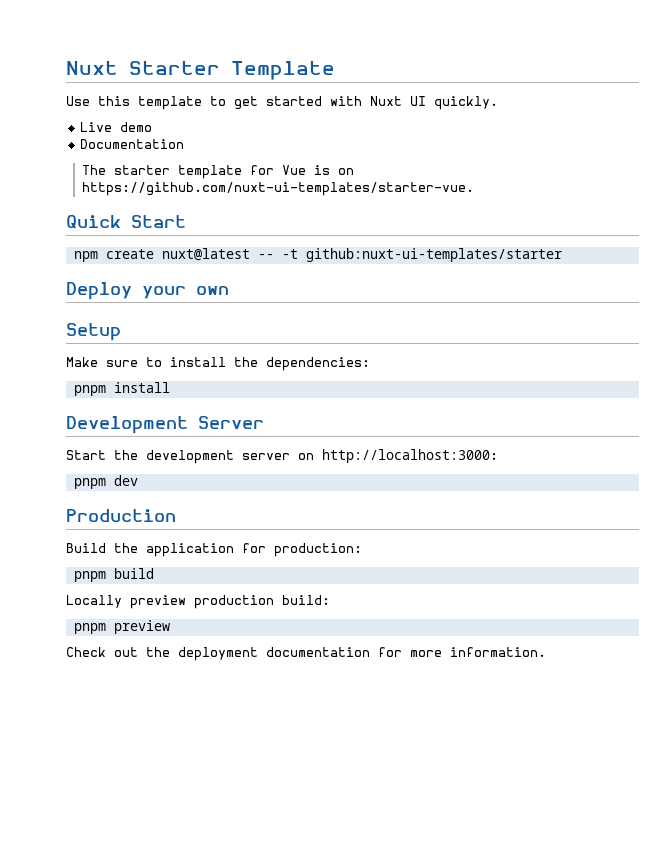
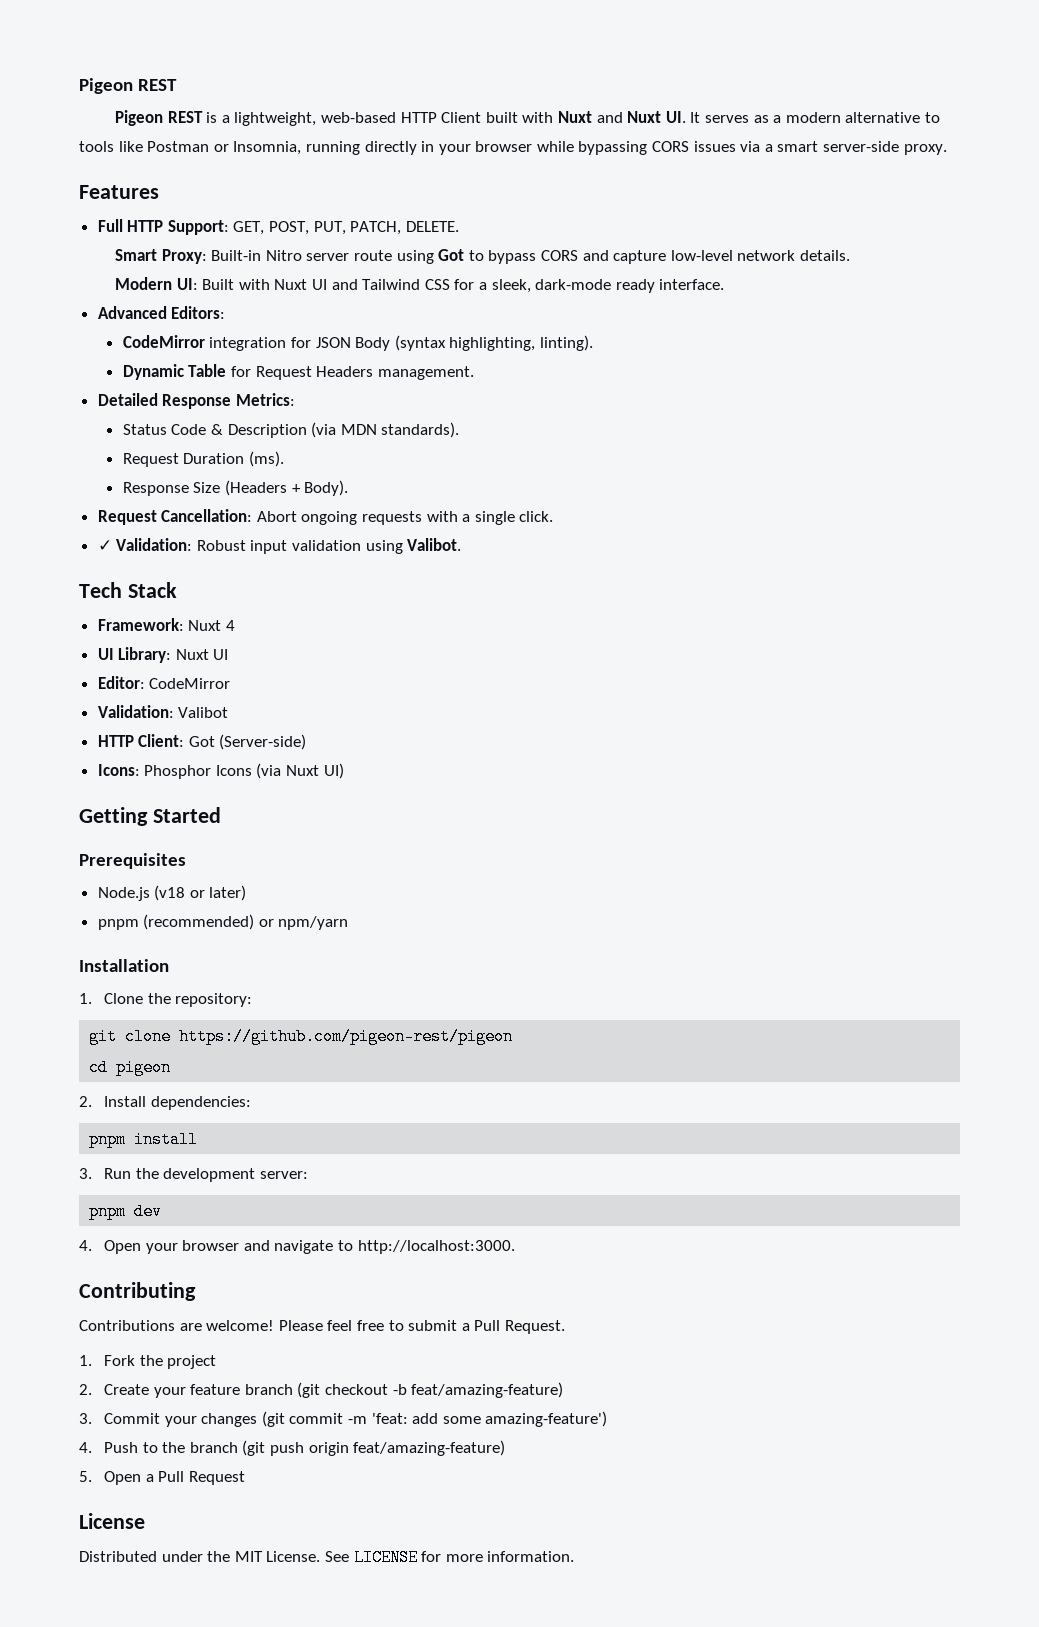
[66,61,335,80] [66,96,498,110] [80,122,153,132] [80,139,185,149] [82,165,355,179] [82,182,475,196] [66,215,186,228] [73,248,562,262] [66,282,229,300] [66,323,121,341] [66,357,370,371] [73,382,170,396] [66,416,264,434] [66,449,498,464] [73,475,138,489] [66,509,176,522] [66,543,362,557] [73,568,154,582] [66,595,330,609] [73,620,170,634] [66,647,370,661] Nuxt Starter Template // Use this template to get started with Nuxt UI quickly. // Live demo // Documentation // The starter template for Vue is on https://github.com/nuxt-ui-templates/starter-vue. // Quick Start // npm create nuxt@latest -- -t github:nuxt-ui-templates/starter // Deploy your own // Setup // Make sure to install the dependencies: // pnpm install // Development Server // Start the development server on http://localhost:3000: // pnpm dev // Production // Build the application for production: // pnpm build // Locally preview production build: // pnpm preview // Check out the deployment documentation -> [79,78,178,94] [115,110,940,126] [79,141,947,155] [79,185,159,199] [97,219,459,235] [115,249,850,264] [115,277,725,293] [97,306,226,319] [122,335,593,351] [122,364,474,380] [97,393,295,409] [122,422,460,438] [122,451,284,467] [122,480,349,496] [97,509,554,525] [97,538,462,554] [79,582,177,598] [97,618,235,631] [97,647,229,663] [97,676,231,689] [97,705,229,718] [97,734,307,750] [97,763,344,779] [79,807,221,826] [79,853,186,869] [97,885,247,901] [97,914,349,930] [79,959,169,972] [79,993,253,1007] [89,1028,514,1045] [89,1059,172,1076] [79,1096,251,1110] [89,1131,199,1148] [79,1168,308,1182] [89,1203,163,1220] [79,1240,515,1254] [79,1282,196,1301] [79,1320,565,1334] [79,1355,217,1369] [79,1382,564,1398] [79,1411,608,1427] [79,1440,506,1456] [79,1471,245,1485] [79,1513,145,1529] [79,1549,418,1566] Pigeon REST // Pigeon REST is a lightweight, web-based HTTP Client built with Nuxt and Nuxt UI. It serves as a modern alternative to tools like Postman or Insomnia, running directly in your browser while bypassing CORS issues via a smart server-side proxy. // Features // Full HTTP Support: GET, POST, PUT, PATCH, DELETE. // Smart Proxy: Built-in Nitro server route using Got to bypass CORS and capture low-level network details. // Modern UI: Built with Nuxt UI and Tailwind CSS for a sleek, dark-mode ready interface. // Advanced Editors: // CodeMirror integration for JSON Body (syntax highlighting, linting). // Dynamic Table for Request Headers management. // Detailed Response Metrics: // Status Code & Description (via MDN standards). // Request Duration (ms). // Response Size (Headers + Body). // Request Cancellation: Abort ongoing requests with a single click. // ✓ Validation: Robust input validation using Valibot. // Tech Stack // Framework: Nuxt 4 // UI Library: Nuxt UI // Editor: CodeMirror // Validation: Valibot // HTTP Client: Got (Server-side) // Icons: Phosphor Icons (via Nuxt UI) // Getting Started // Prerequisites // Node.js (v18 or later) // pnpm (recommended) or npm/yarn // Installation // 1. Clone the repository: // git clone https://github.com/pigeon-rest/pigeon // cd pigeon // 2. Install dependencies: // pnpm install // 3. Run the development server: // pnpm dev // 4. Open your browser and navigate to http://localhost:3000. // Contributing // Contributions are welcome! Please feel free to submit a Pull Request. // 1. Fork the project // 2. Create your feature branch (git checkout -b feat/amazing-feature) // 3. Commit your changes (git commit -m 'feat: add some amazing-feature') // 4. Push to the branch (git push origin feat/amazing-feature) // 5. Open a Pull Request // License // Distributed under the MIT License. See LICENSE

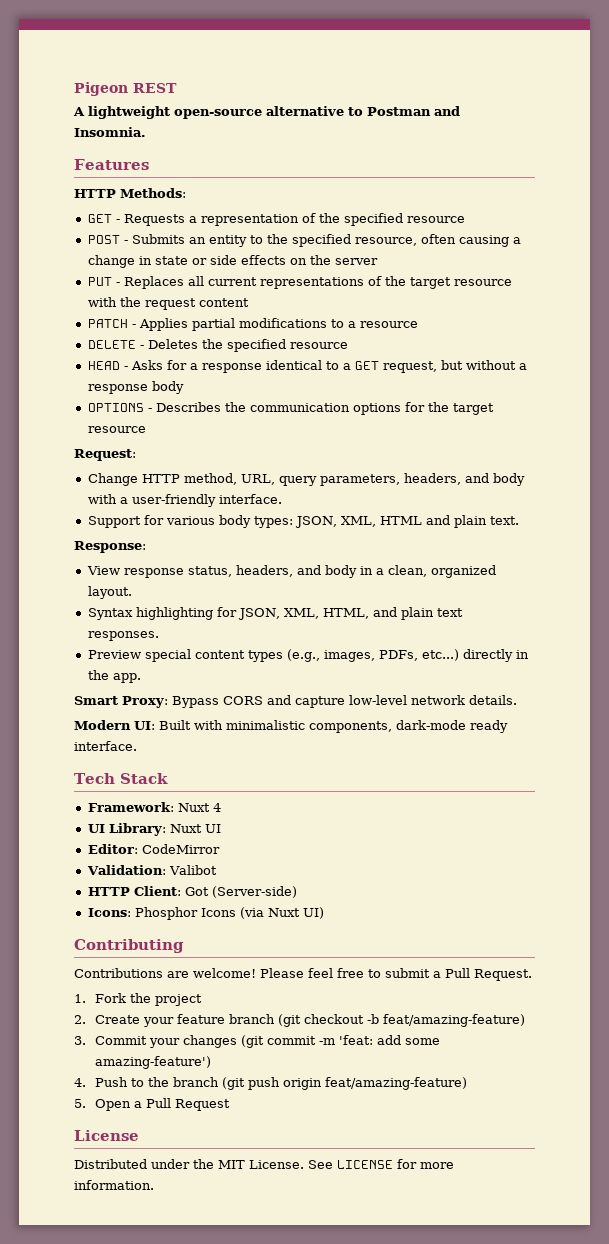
[115,110,940,126] [79,141,947,155] [79,185,159,199] [97,219,459,235] [115,249,537,264] Pigeon REST is a lightweight, web-based HTTP Client built with Nuxt and Nuxt UI. It serves as a modern alternative to tools like Postman or Insomnia, running directly in your browser while bypassing CORS issues via a smart server-side proxy. // Features // Full HTTP Support: GET, POST, PUT, PATCH, DELETE. // Smart Proxy: Built-in Nitro server route using Got to bypass -> [73,106,460,119] [74,127,146,137] [74,159,149,170] [74,188,186,198] [87,213,465,226] [87,234,521,247] [87,255,378,268] [87,276,512,289] [87,297,249,310] [87,318,418,331] [87,339,348,352] [87,360,527,373] [87,381,184,394] [87,402,494,415] [87,426,146,433] [74,449,136,461] [87,473,525,486] [87,494,282,507] [87,515,519,528] [74,541,146,553] [86,565,496,578] [87,586,132,599] [87,607,463,620] [87,631,159,641] [87,649,529,662] [87,670,141,683] [74,696,219,708] A lightweight open-source alternative to Postman and Insomnia. // Features // HTTP Methods: // GET - Requests a representation of the specified resource // POST - Submits an entity to the specified resource, often causing a change in state or side effects on the server // PUT - Replaces all current representations of the target resource with the request content // PATCH - Applies partial modifications to a resource // DELETE - Deletes the specified resource // HEAD - Asks for a response identical to a GET request, but without a response body // OPTIONS - Describes the communication options for the target resource // Request: // Change HTTP method, URL, query parameters, headers, and body with a user-friendly interface. // Support for various body types: JSON, XML, HTML and plain text. // Response: // View response status, headers, and body in a clean, organized layout. // Syntax highlighting for JSON, XML, HTML, and plain text responses. // Preview special content types (e.g., images, PDFs, etc...) directly in the app. // Smart Proxy: Bypass
[274,279,725,293] [97,306,226,319] [122,335,593,351] [122,364,474,380] [97,393,295,409] [122,422,460,438] [122,451,284,467] [122,480,349,496] [97,509,554,525] [97,538,462,554] Nuxt UI and Tailwind CSS for a sleek, dark-mode ready interface. // Advanced Editors: // CodeMirror integration for JSON Body (syntax highlighting, linting). // Dynamic Table for Request Headers management. // Detailed Response Metrics: // Status Code & Description (via MDN standards). // Request Duration (ms). // Response Size (Headers + Body). // Request Cancellation: Abort ongoing requests with a single click. // ✓ Validation: Robust input validation using Valibot. -> [226,720,508,733] [74,741,137,751] minimalistic components, dark-mode ready interface.
[79,807,221,826] [79,853,186,869] [97,885,247,901] [97,914,349,930] [79,959,169,972] [79,993,253,1007] [89,1028,514,1045] [89,1059,172,1076] [79,1096,251,1110] [89,1131,199,1148] [79,1168,308,1182] [89,1203,163,1220] [79,1240,515,1254] // Getting Started // Prerequisites // Node.js (v18 or later) // pnpm (recommended) or npm/yarn // Installation // 1. Clone the repository: // git clone https://github.com/pigeon-rest/pigeon // cd pigeon // 2. Install dependencies: // pnpm install // 3. Run the development server: // pnpm dev // 4. Open your browser and navigate to http://localhost:3000. -> (324, 913) none

